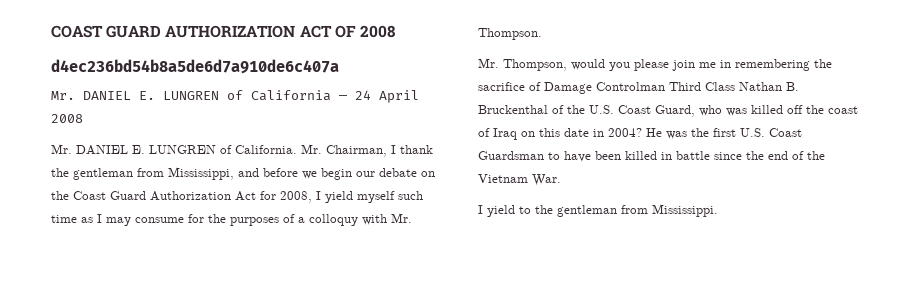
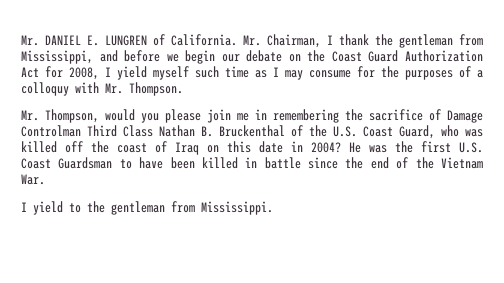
[51,25,395,38] [51,59,339,74] [51,90,419,103] [51,114,83,123] COAST GUARD AUTHORIZATION ACT OF 2008 // d4ec236bd54b8a5de6d7a910de6c407a // Mr. DANIEL E. LUNGREN of California — 24 April 2008 // -> (21, 40) none

